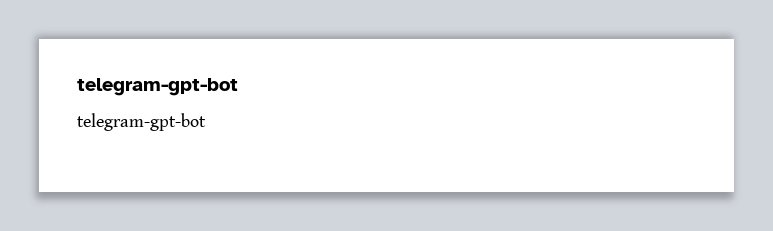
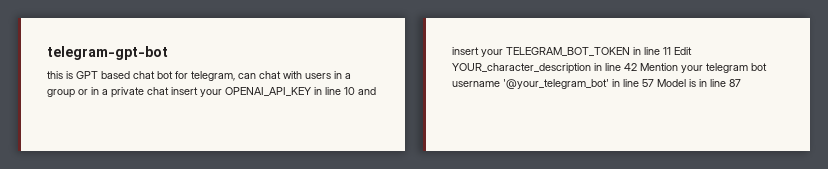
[77,113,206,131] telegram-gpt-bot -> [47,71,351,81] [47,87,376,98] [452,47,692,57] [452,63,767,74] [452,79,741,89] this is GPT based chat bot for telegram, can chat with users in a group or in a private chat insert your OPENAI_API_KEY in line 10 and insert your TELEGRAM_BOT_TOKEN in line 11 Edit YOUR_character_description in line 42 Mention your telegram bot username '@your_telegram_bot' in line 57 Model is in line 87

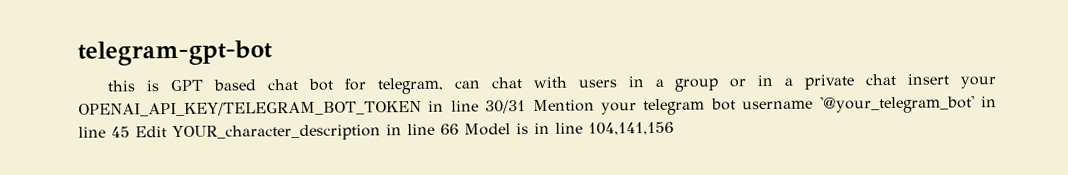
[225,87,376,96] [452,47,692,57] [452,63,637,74] OPENAI_API_KEY in line 10 and insert your TELEGRAM_BOT_TOKEN in line 11 Edit YOUR_character_description in line 42 -> [78,100,527,117] OPENAI_API_KEY/TELEGRAM_BOT_TOKEN in line 30/31
[642,79,654,87] 57 -> [111,123,459,142] 45 Edit YOUR_character_description in line 66
[729,79,741,87] 87 -> [587,121,674,136] 104,141,156

